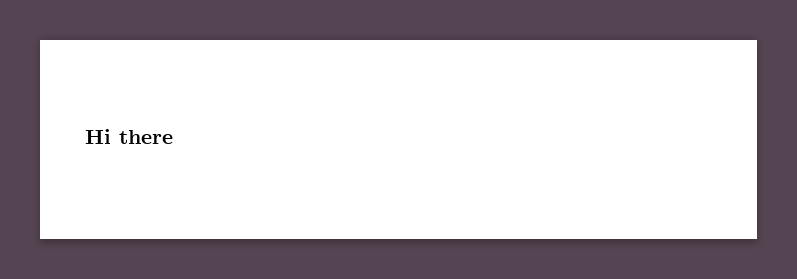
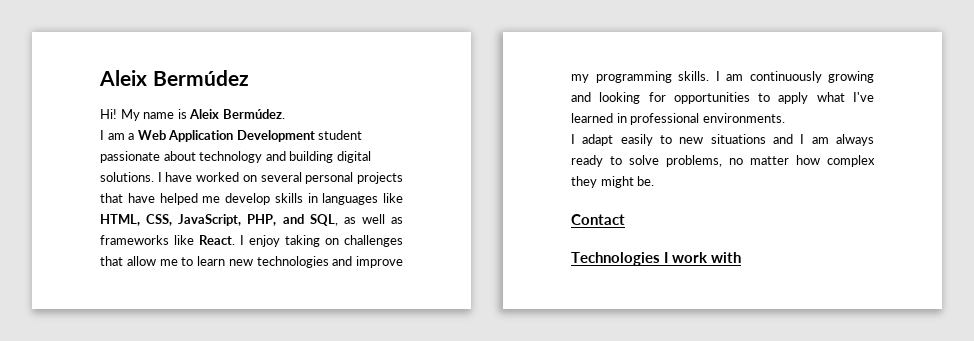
[85,129,173,144] Hi there -> [99,70,249,86] [100,109,285,121] [100,130,363,142] [100,151,371,163] [100,172,403,184] [100,193,403,205] [100,214,403,226] [100,235,403,247] [100,256,403,268] [571,71,874,83] [571,92,874,104] [571,113,785,125] [571,134,874,146] [571,155,875,167] [571,176,655,188] [571,214,625,225] [571,252,742,266] Aleix Bermúdez // Hi! My name is Aleix Bermúdez. // I am a Web Application Development student passionate about technology and building digital solutions. I have worked on several personal projects that have helped me develop skills in languages like HTML, CSS, JavaScript, PHP, and SQL, as well as frameworks like React. I enjoy taking on challenges that allow me to learn new technologies and improve my programming skills. I am continuously growing and looking for opportunities to apply what I've learned in professional environments. // I adapt easily to new situations and I am always ready to solve problems, no matter how complex they might be. // Contact // Technologies I work with

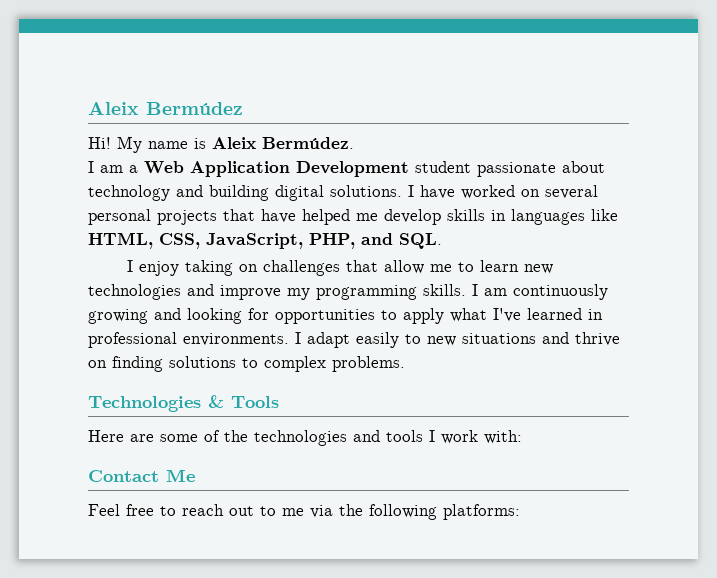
[309,214,403,226] [100,235,235,245] SQL, as well as frameworks like React. -> [399,233,442,249] SQL. //
(785, 118) // -> (289, 339) none
[800,134,874,146] [571,155,875,167] [571,176,655,188] [571,214,625,225] [571,252,742,266] I am always ready to solve problems, no matter how complex they might be. // Contact // Technologies I work with -> [575,332,620,346] [88,356,405,372] [88,395,279,412] [88,430,522,446] [88,469,195,482] [88,504,520,520] thrive on finding solutions to complex problems. // Technologies & Tools // Here are some of the technologies and tools I work with: // Contact Me // Feel free to reach out to me via the following platforms:

